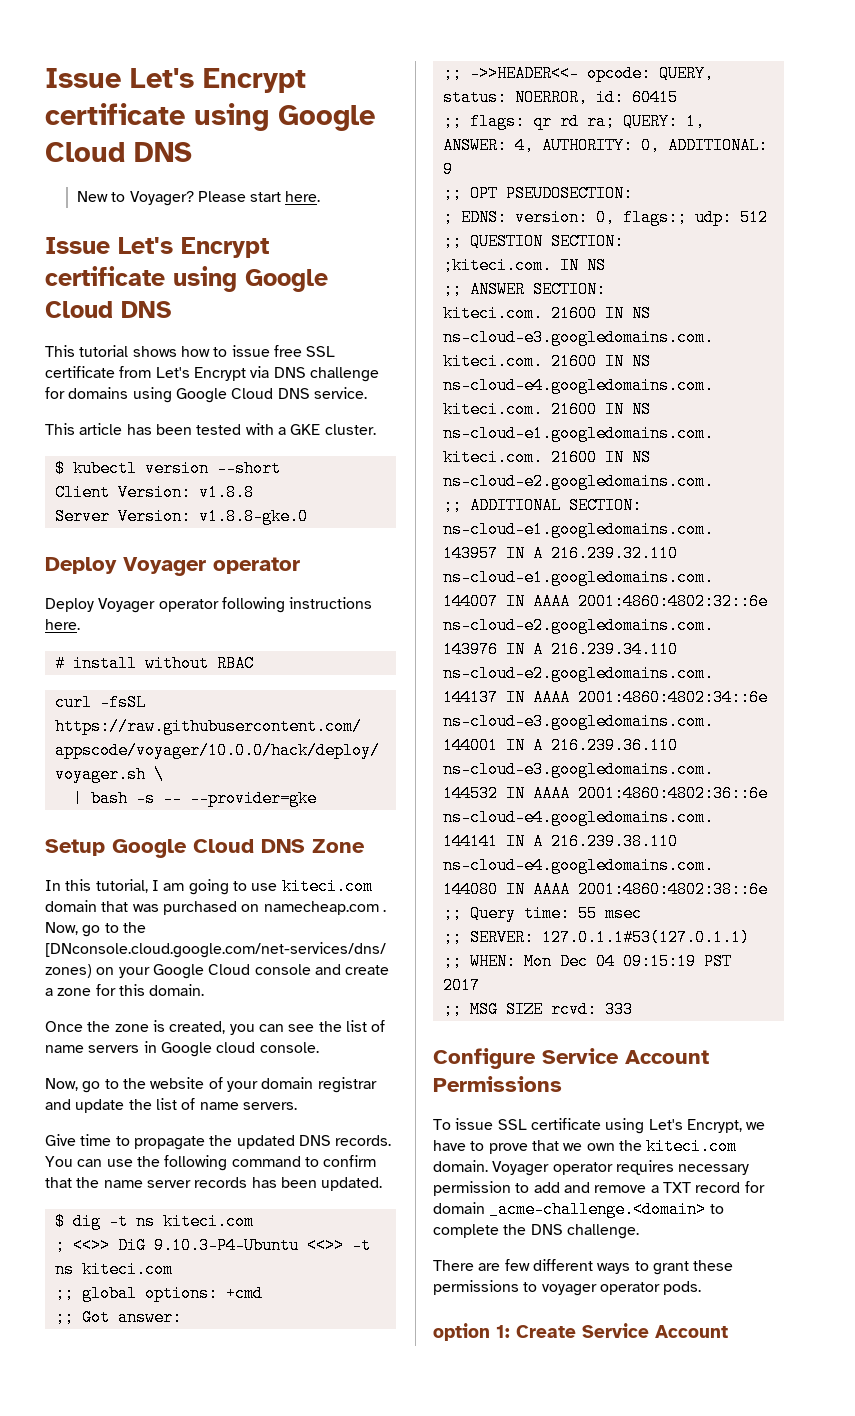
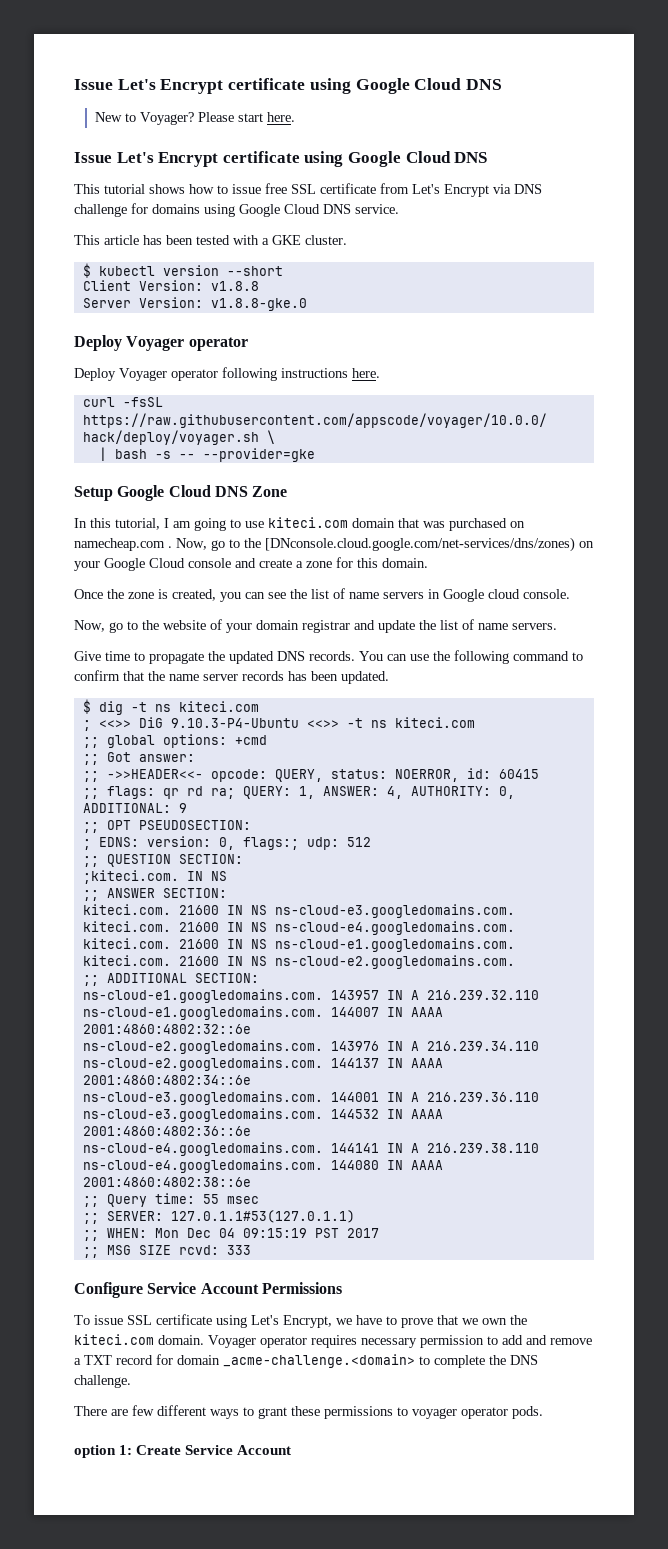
[54,655,254,672] // # install without RBAC -> (380, 373) none

